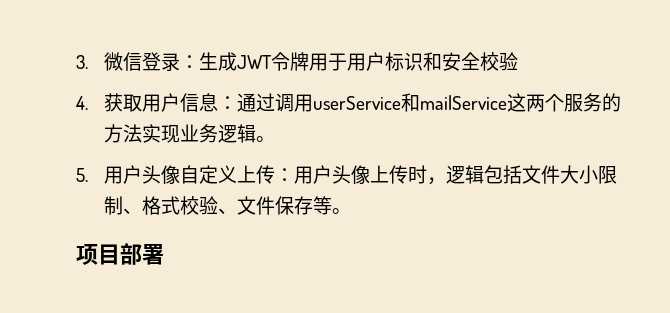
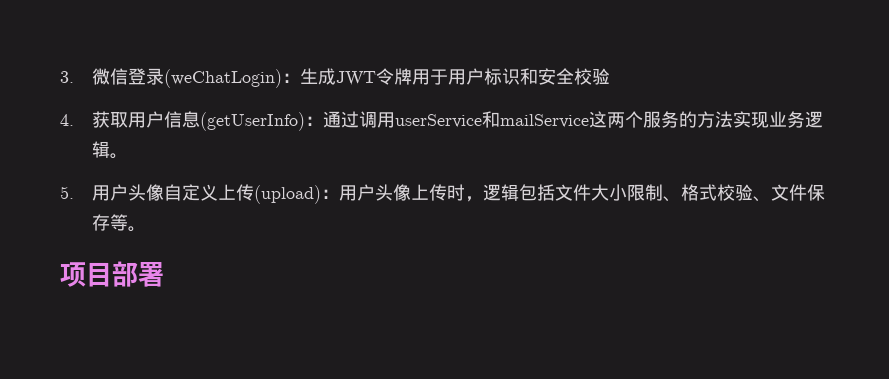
(180, 62) none -> [163,69,282,88] (weChatLogin)
(218, 102) none -> [199,112,305,131] (getUserInfo)
(275, 174) none -> [253,185,321,204] (upload)

